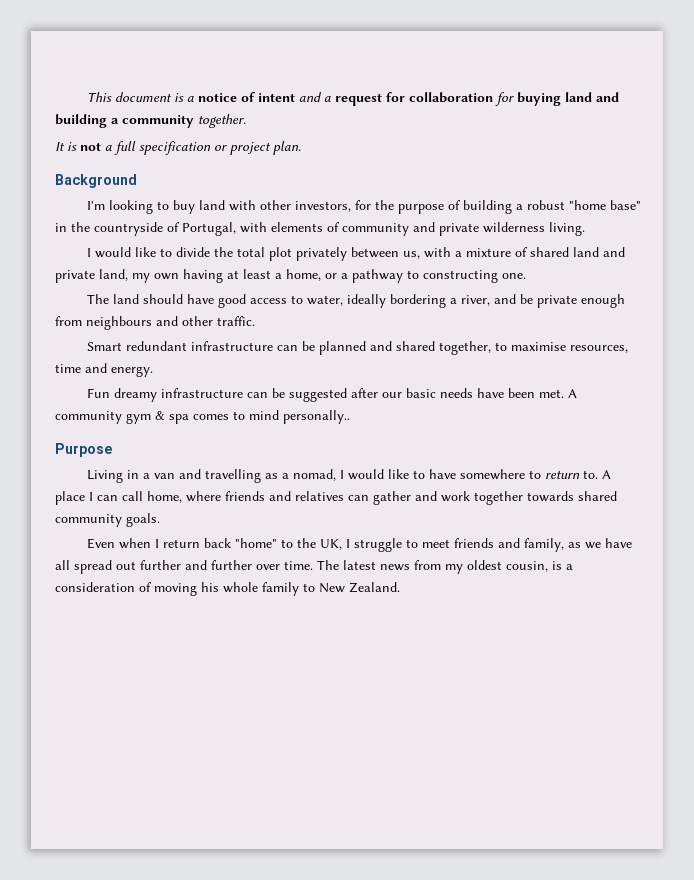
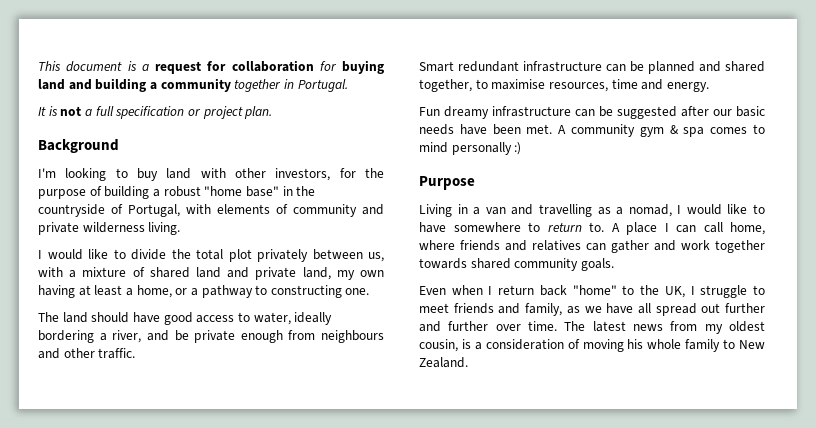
[197,92,331,102] notice of intent and a -> (149, 67) none
[198,114,246,128] together. -> [234,79,348,92] together in Portugal.
[283,410,350,424] personally.. -> [451,142,522,155] personally :)

